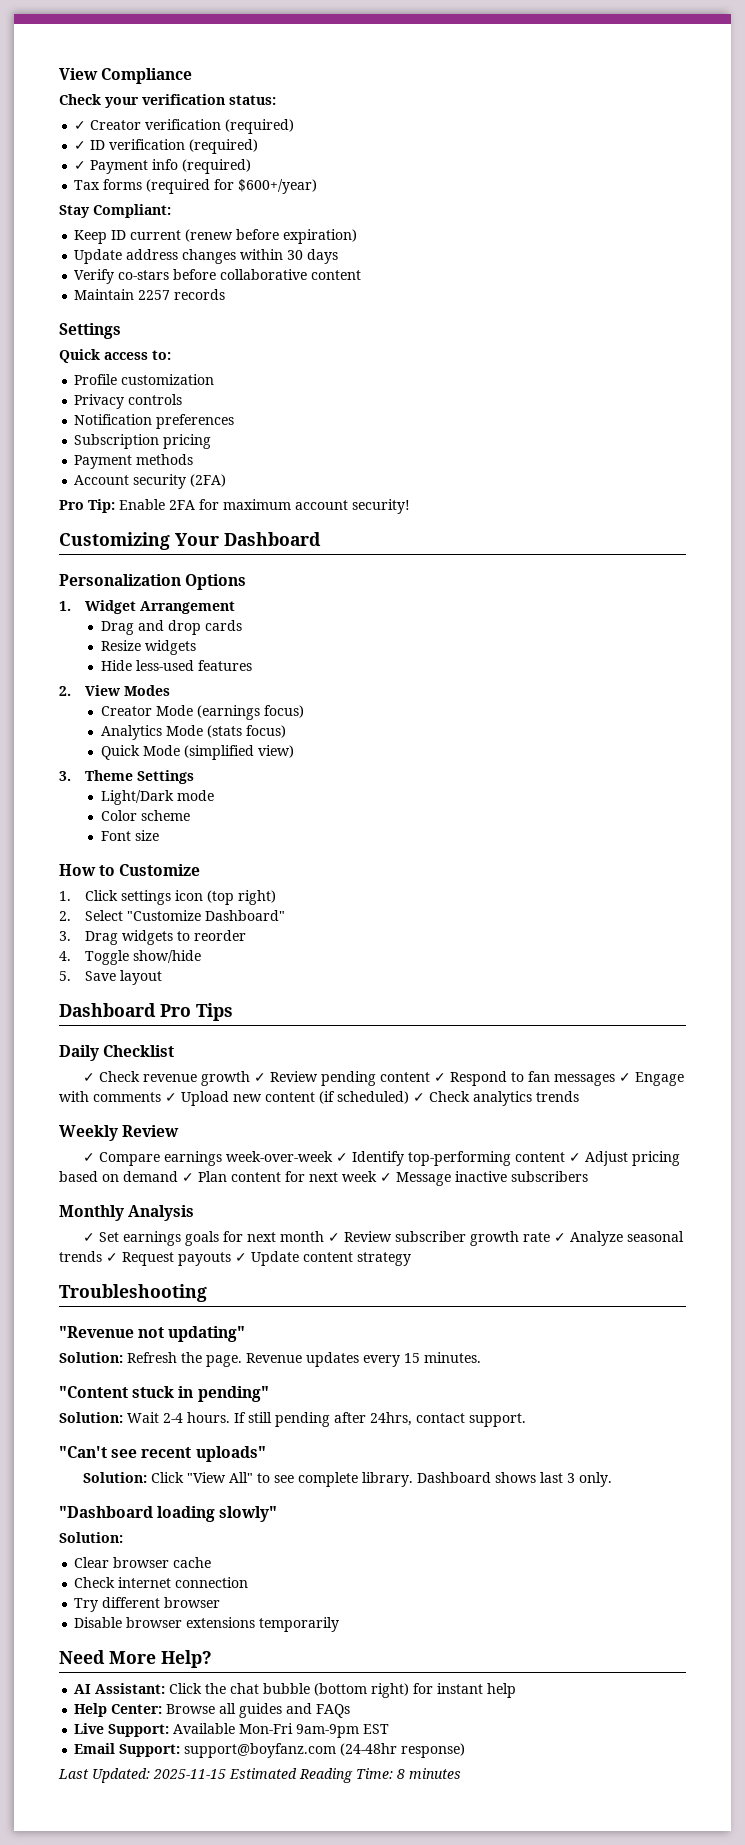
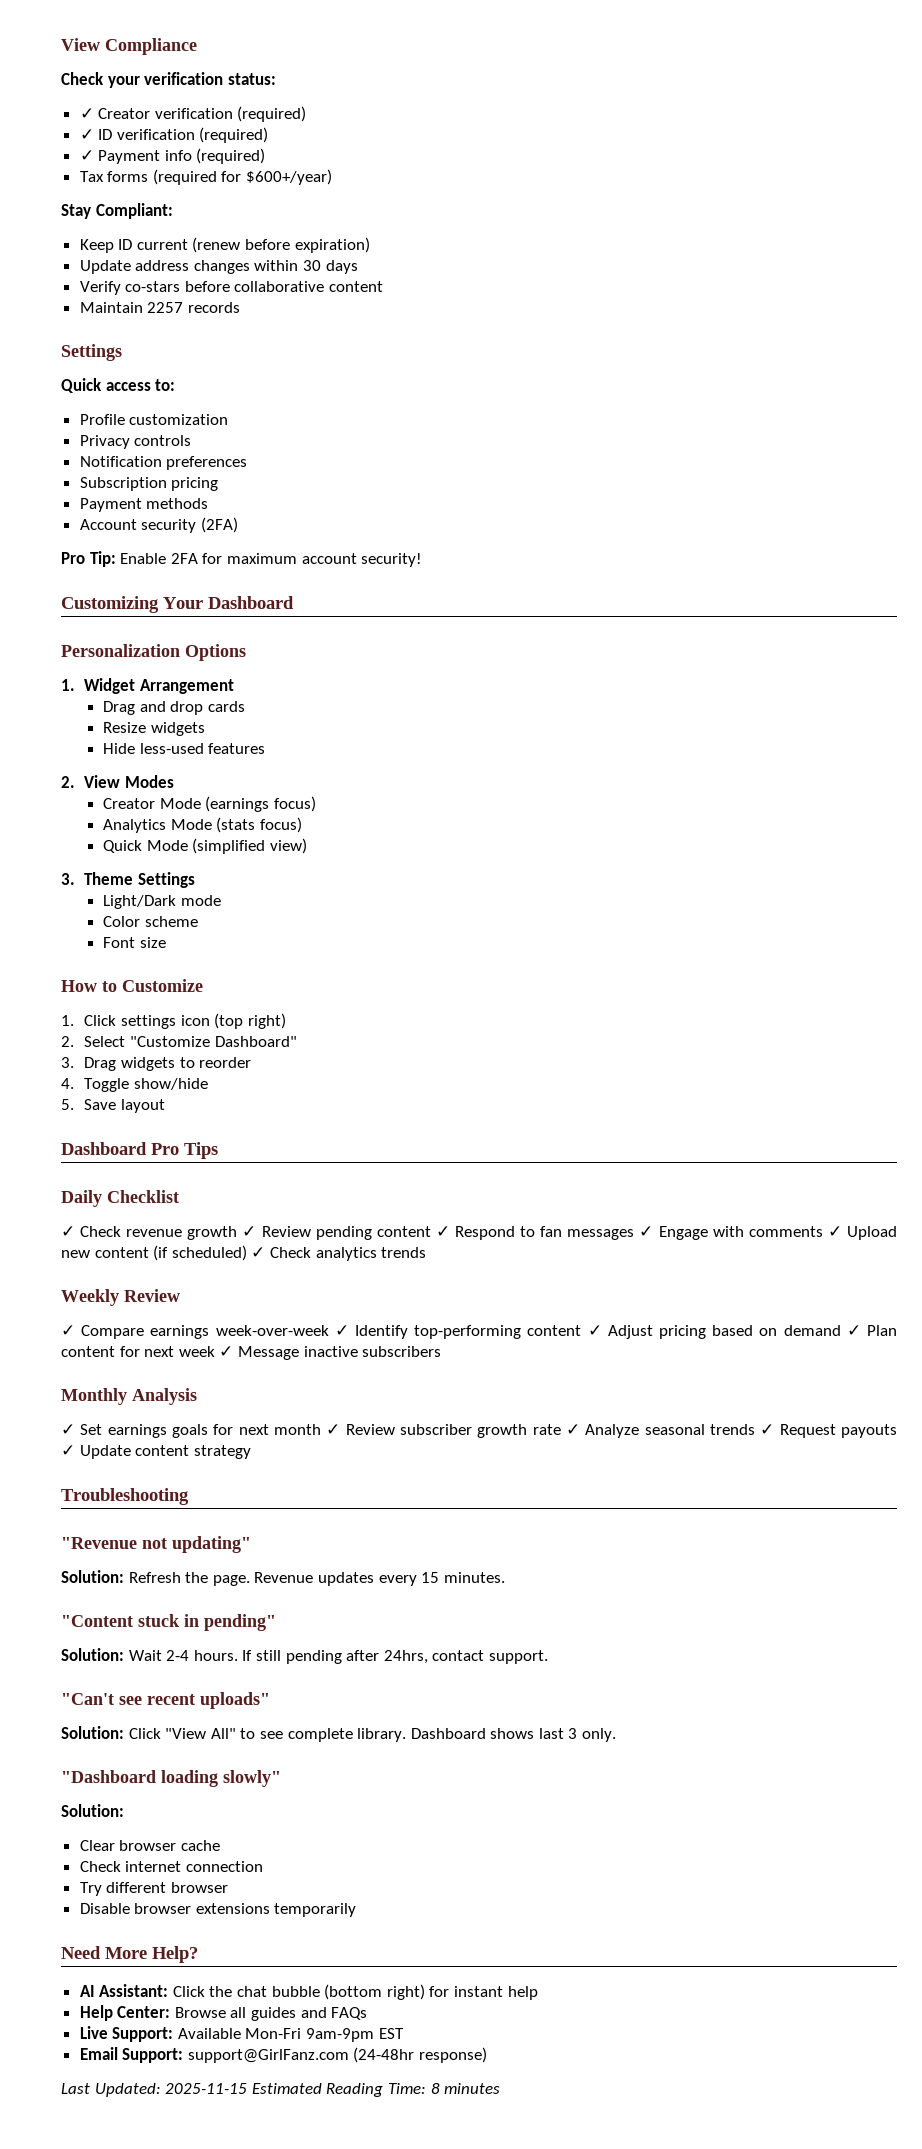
[184,1743,337,1758] support@boyfanz.com -> [187,2049,349,2063] support@GirlFanz.com

